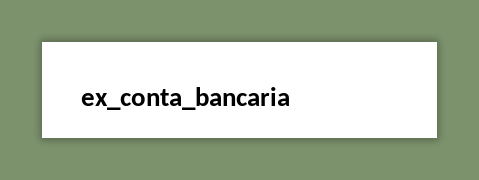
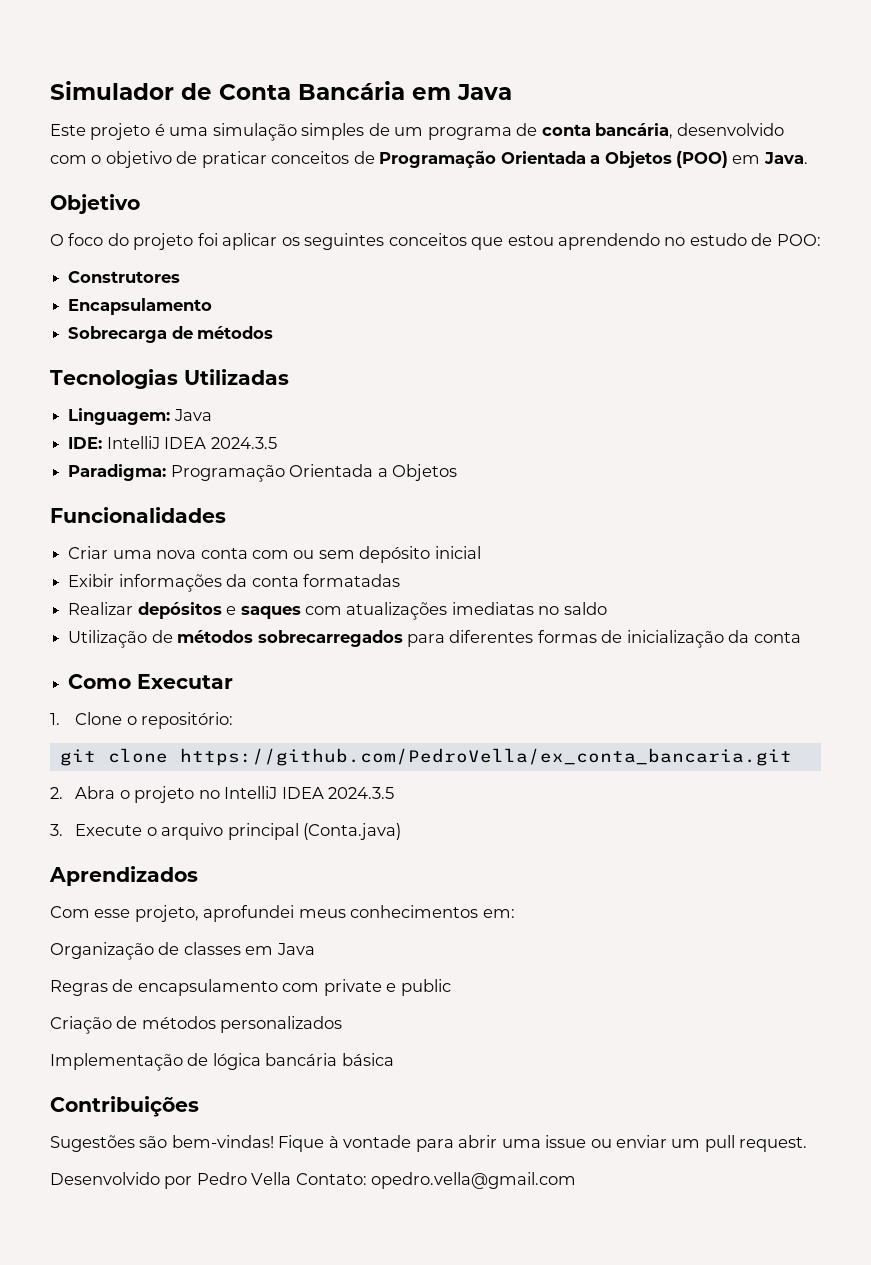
[81,87,290,110] ex_conta_bancaria -> [50,81,512,100] [50,123,785,141] [50,151,808,168] [50,194,140,214] [50,233,821,250] [68,271,181,283] [68,298,213,315] [68,326,274,343] [50,369,289,389] [68,408,212,425] [68,436,277,449] [68,464,457,482] [50,507,226,523] [68,546,481,563] [68,574,400,592] [68,602,607,620] [68,630,801,648] [68,674,234,689] [50,712,234,729] [59,748,792,766] [50,786,394,803] [50,823,402,840] [49,866,198,886] [50,905,515,922] [50,942,315,960] [50,979,451,996] [50,1016,343,1034] [50,1053,394,1071] [50,1096,199,1117] [50,1135,808,1152] [50,1172,577,1189] Simulador de Conta Bancária em Java // Este projeto é uma simulação simples de um programa de conta bancária, desenvolvido com o objetivo de praticar conceitos de Programação Orientada a Objetos (POO) em Java. // Objetivo // O foco do projeto foi aplicar os seguintes conceitos que estou aprendendo no estudo de POO: // Construtores // Encapsulamento // Sobrecarga de métodos // Tecnologias Utilizadas // Linguagem: Java // IDE: IntelliJ IDEA 2024.3.5 // Paradigma: Programação Orientada a Objetos // Funcionalidades // Criar uma nova conta com ou sem depósito inicial // Exibir informações da conta formatadas // Realizar depósitos e saques com atualizações imediatas no saldo // Utilização de métodos sobrecarregados para diferentes formas de inicialização da conta // Como Executar // 1. Clone o repositório: // git clone https://github.com/PedroVella/ex_conta_bancaria.git // 2. Abra o projeto no IntelliJ IDEA 2024.3.5 // 3. Execute o arquivo principal (Conta.java) // Aprendizados // Com esse projeto, aprofundei meus conhecimentos em: // Organização de classes em Java // Regras de encapsulamento com private e public // Criação de métodos personalizados // Implementação de lógica bancária básica // Contribuições // Sugestões são bem-vindas! Fique à vontade para abrir uma issue ou enviar um pull request. // Desenvolvido por Pedro Vella Contato: opedro.vella@gmail.com

